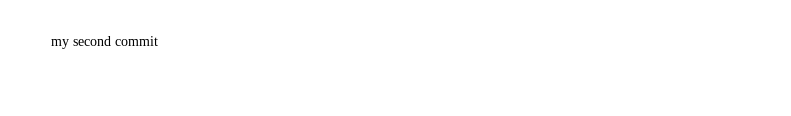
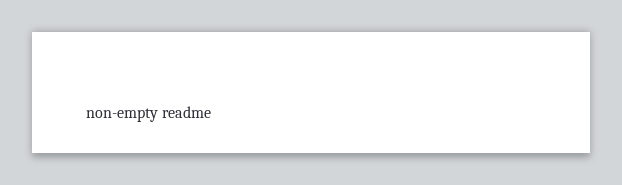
[51,36,158,49] my second commit -> [86,106,212,122] non-empty readme

